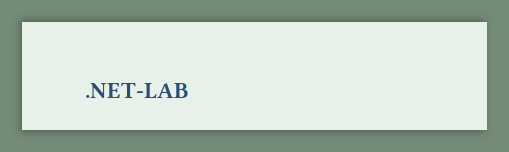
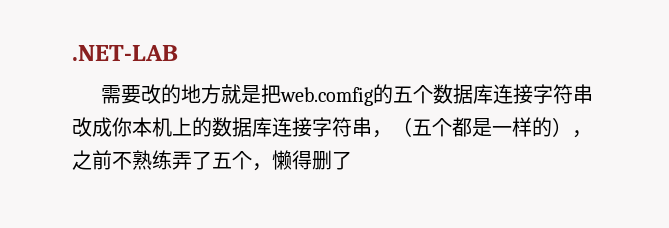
(189, 90) none -> [101,84,594,106] [72,117,592,138] [72,150,352,171] // 需要改的地方就是把web.comfig的五个数据库连接字符串改成你本机上的数据库连接字符串，（五个都是一样的），之前不熟练弄了五个，懒得删了

